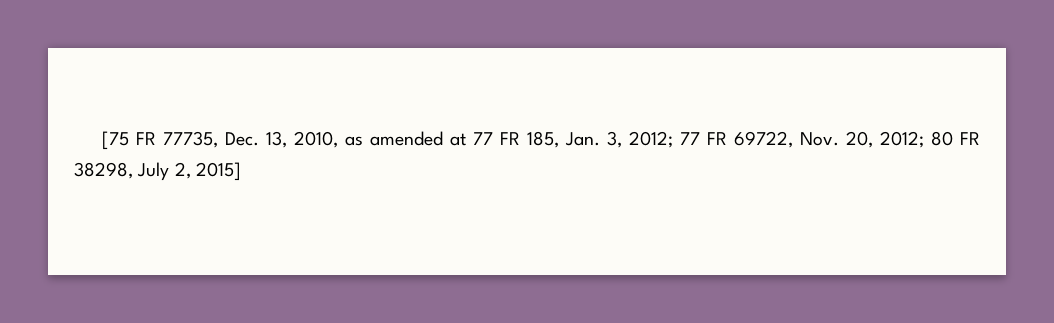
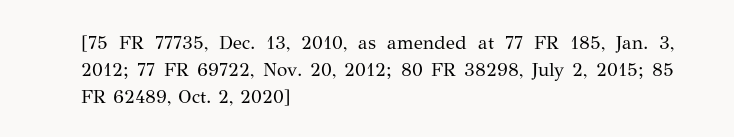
[195,162,241,181] 2015] -> [595,63,674,79] [81,89,291,106] 2015; 85 FR 62489, Oct. 2, 2020]

